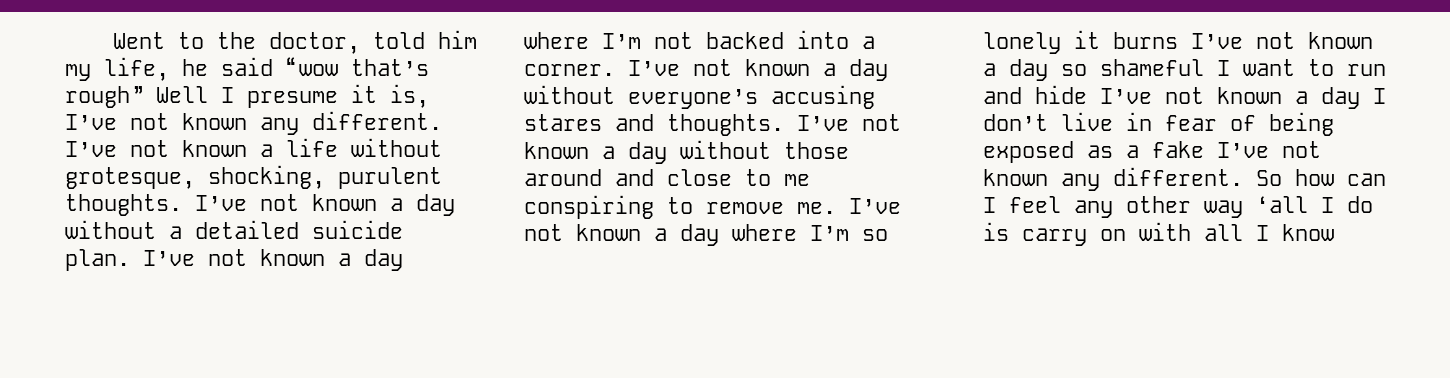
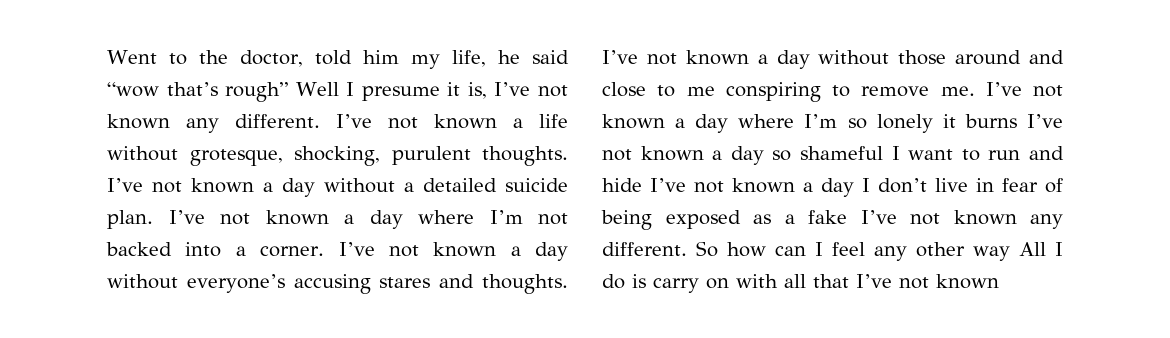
[1256,196,1308,213] ‘all -> [1019,242,1046,256] All
[1256,224,1334,241] I know -> [813,274,999,289] that I’ve not known

